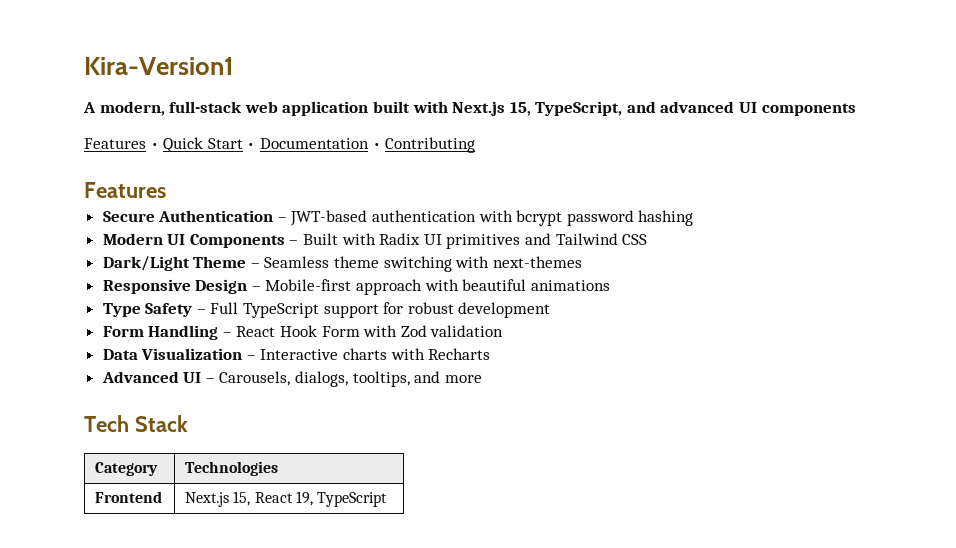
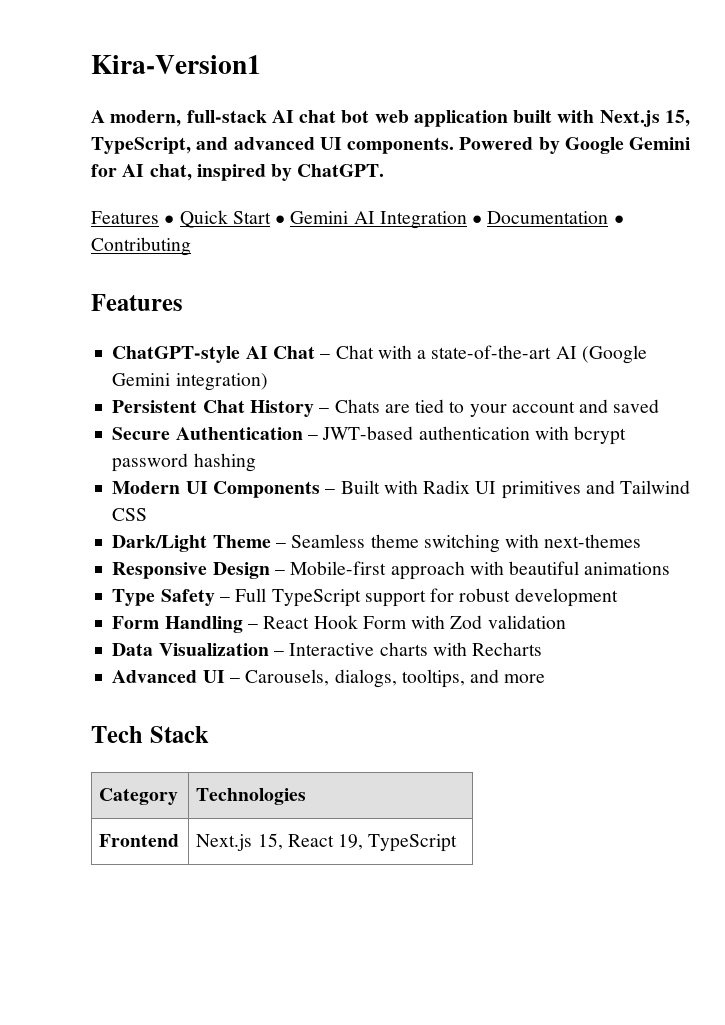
(243, 107) none -> [271,110,370,123] AI chat bot
[761,103,856,116] components -> [347,137,691,154] [91,164,385,181] components. Powered by Google Gemini for AI chat, inspired by ChatGPT.
(256, 146) none -> [290,211,483,229] Gemini AI Integration •
(166, 190) none -> [112,345,647,364] [112,373,268,391] [112,399,660,417] // ChatGPT-style AI Chat – Chat with a state-of-the-art AI (Google Gemini integration) // Persistent Chat History – Chats are tied to your account and saved

